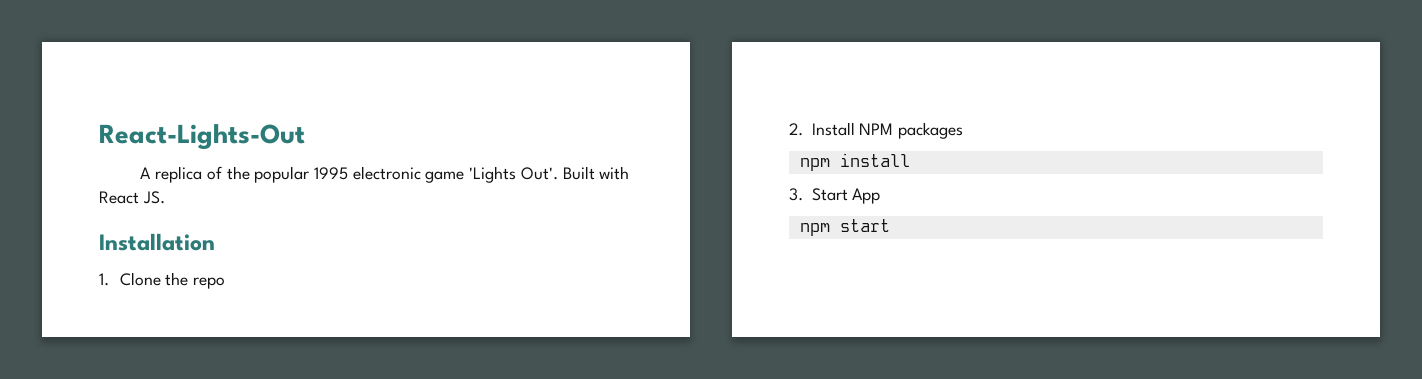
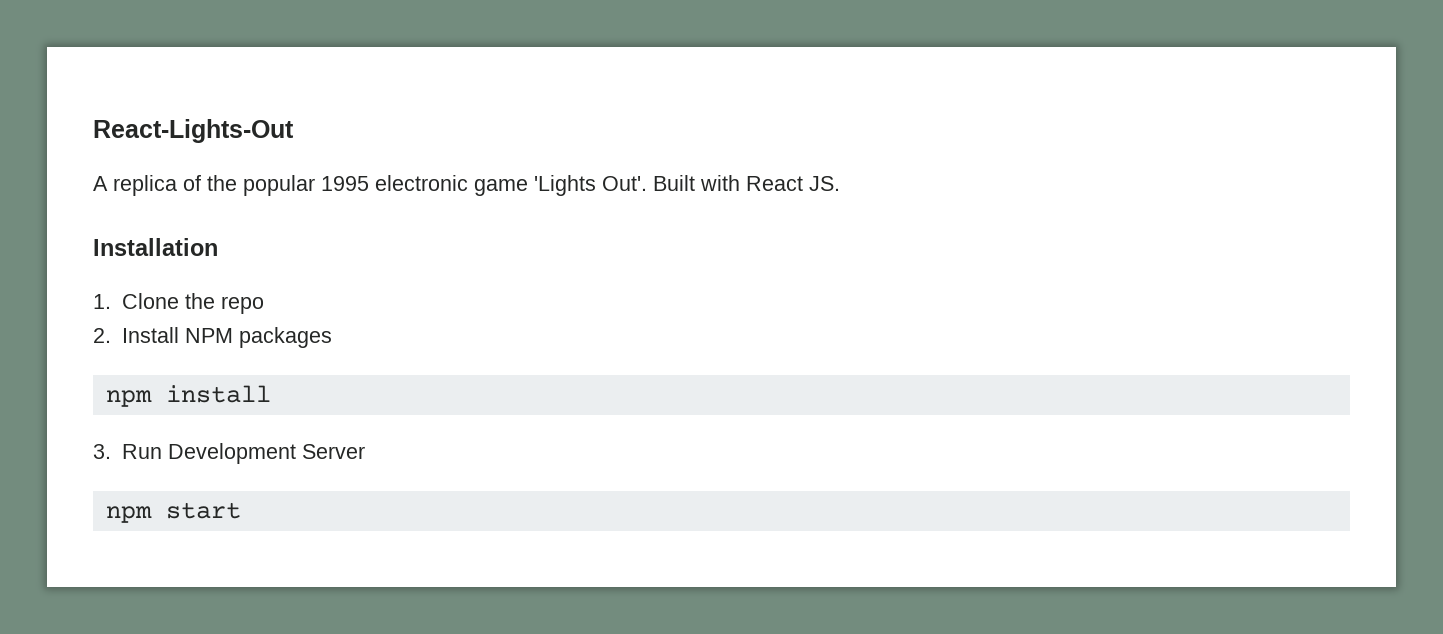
[811,188,881,204] Start App -> [122,443,366,464] Run Development Server

